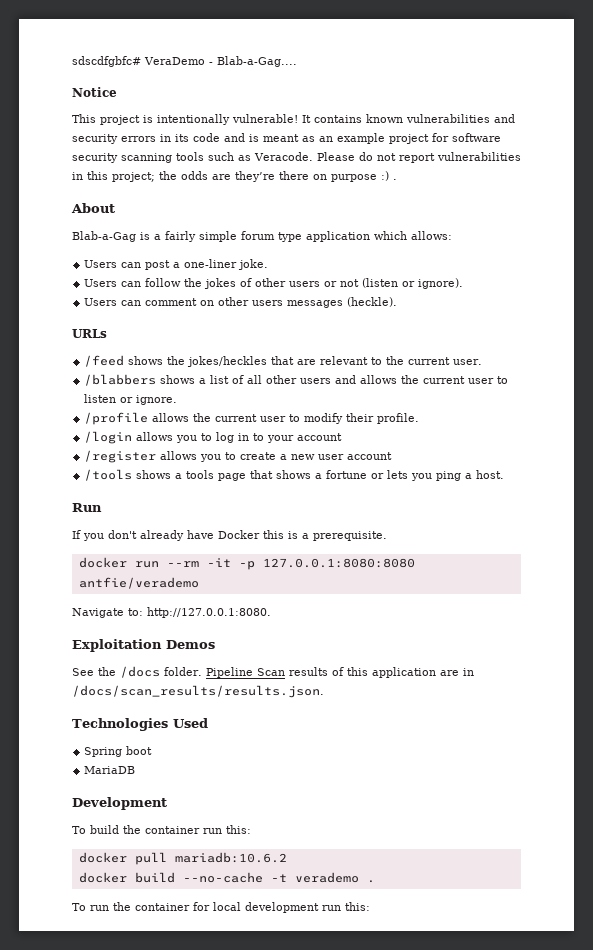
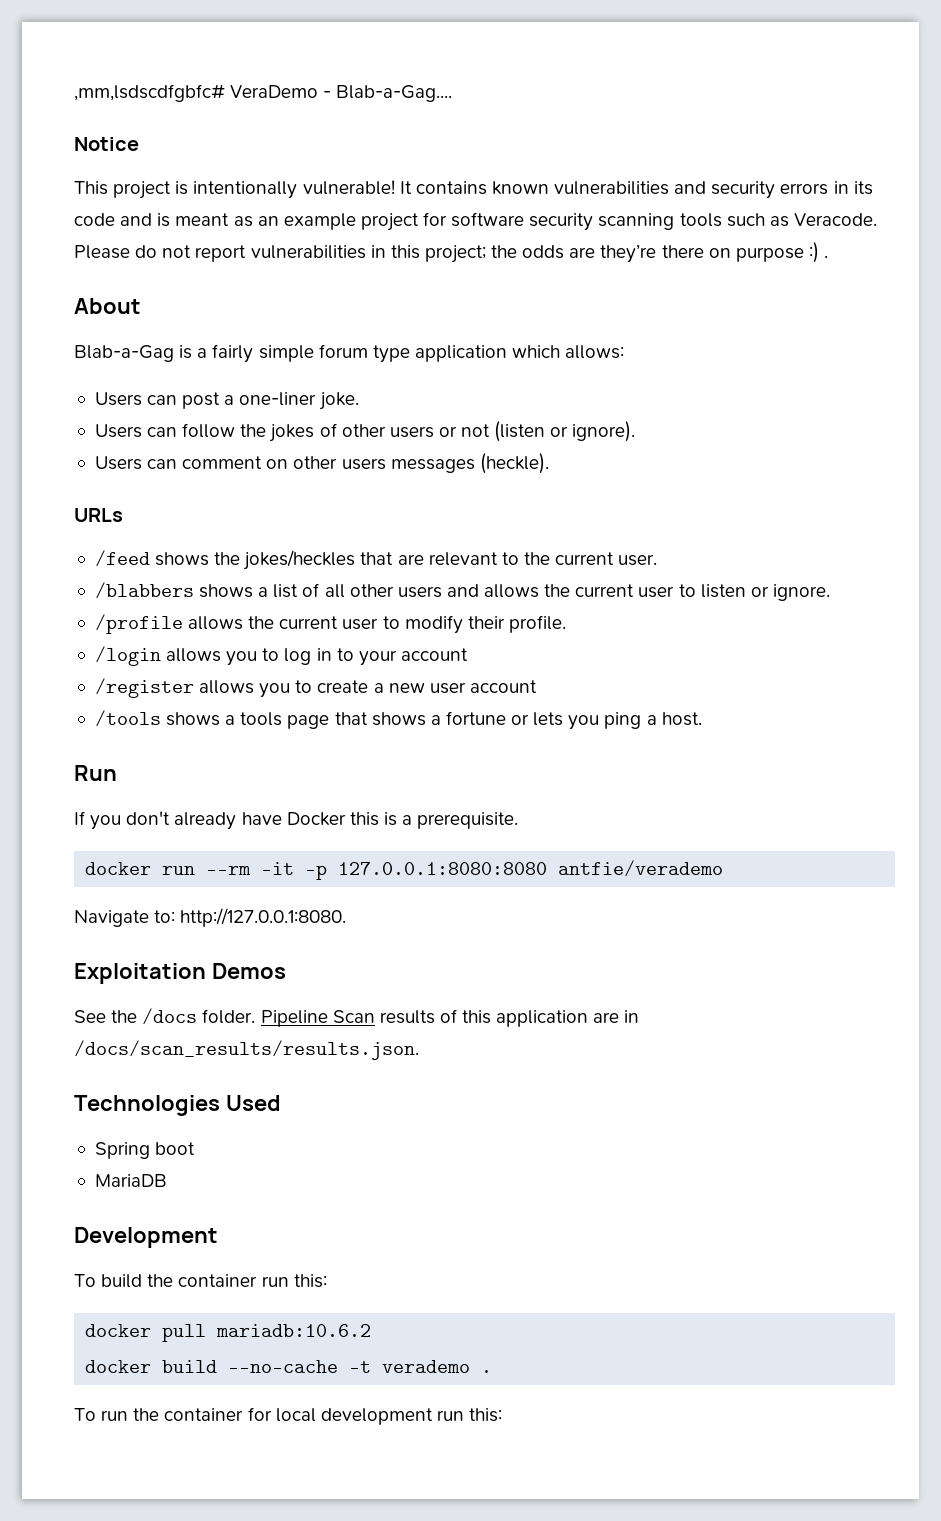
[72,56,141,67] sdscdfgbfc# -> [74,84,225,102] ,mm,lsdscdfgbfc#

